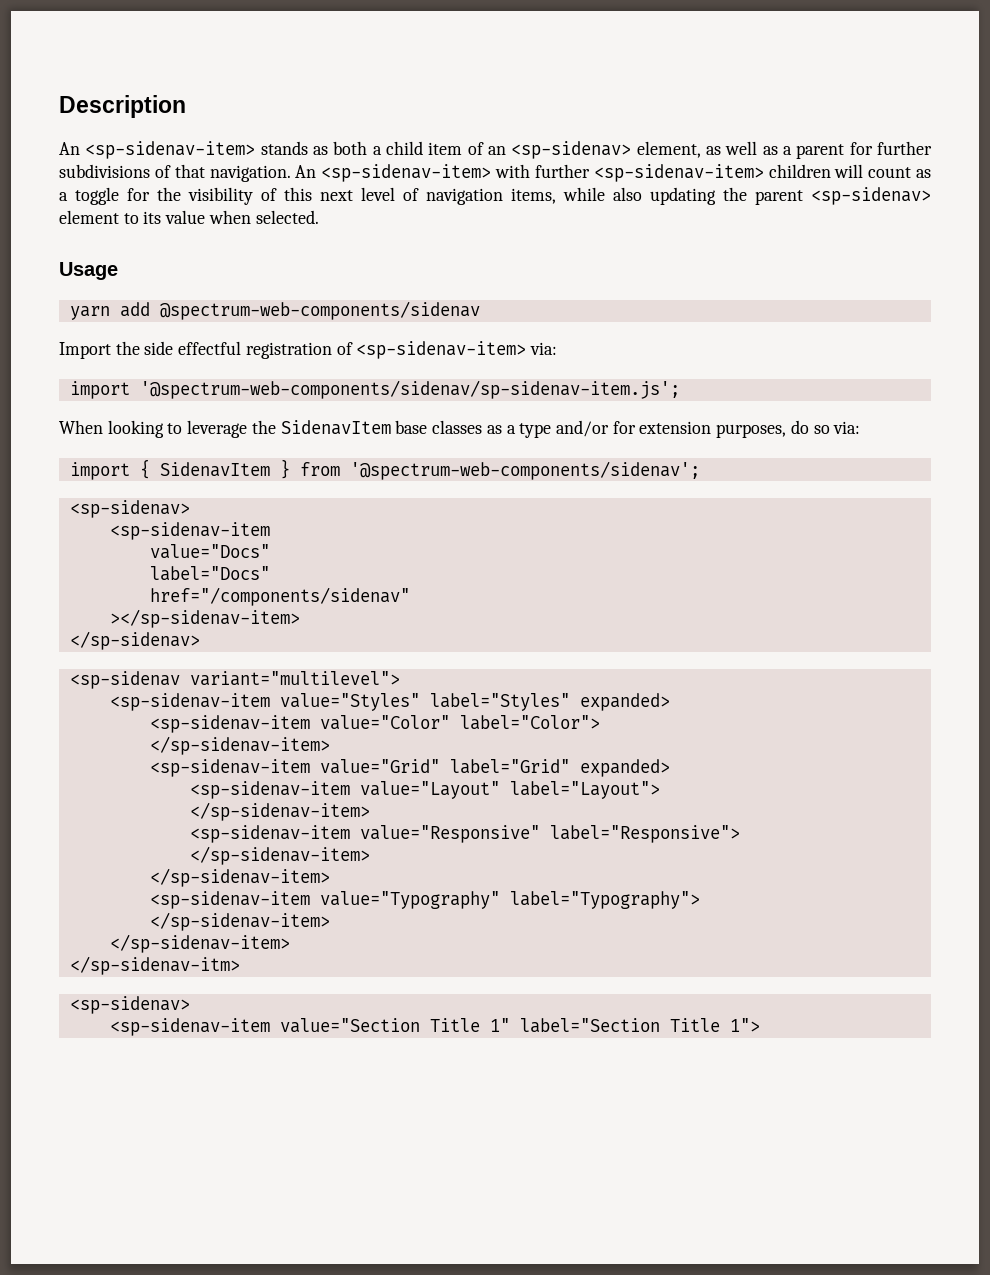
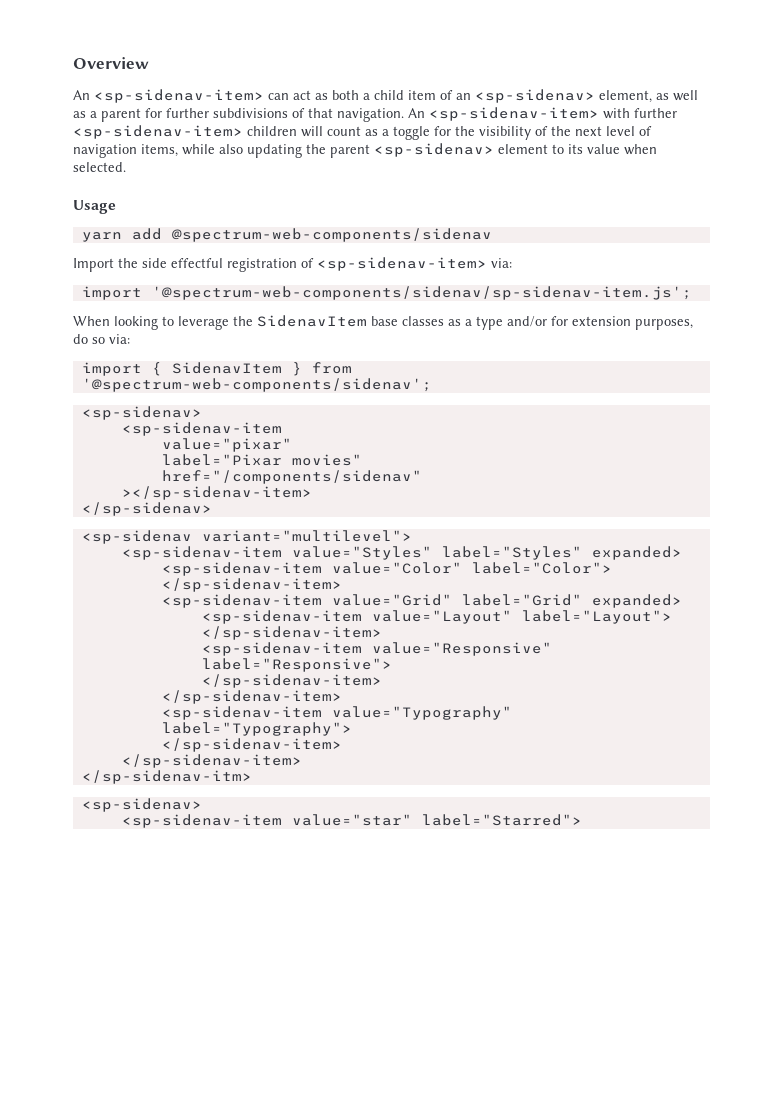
[59,95,186,118] [59,141,308,159] Description // An <sp-sidenav-item> stands -> [73,57,149,69] [73,89,311,103] Overview // An <sp-sidenav-item> can act
[284,187,312,201] this -> [551,126,571,136] the
[149,544,270,559] [149,566,270,581] value="Docs" // label="Docs" -> [161,438,292,452] [161,454,362,466] value="pixar" // label="Pixar movies"
[279,1018,760,1033] value="Section Title 1" label="Section Title 1"> -> [291,814,582,826] value="star" label="Starred">

